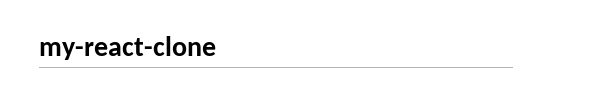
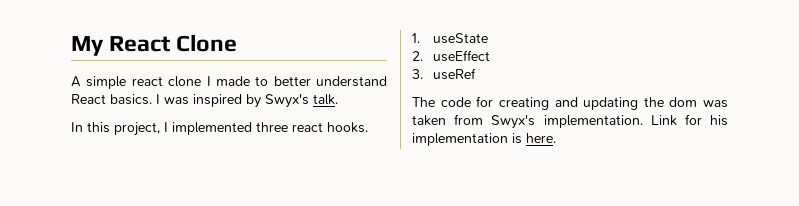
[39,36,216,60] my-react-clone -> [71,34,238,56] [71,76,387,89] [71,94,338,108] [71,122,368,136] [412,33,489,44] [412,50,491,62] [412,68,477,80] [412,96,728,110] [412,114,728,129] [412,133,556,146] My React Clone // A simple react clone I made to better understand React basics. I was inspired by Swyx's talk. // In this project, I implemented three react hooks. // 1. useState // 2. useEffect // 3. useRef // The code for creating and updating the dom was taken from Swyx's implementation. Link for his implementation is here.

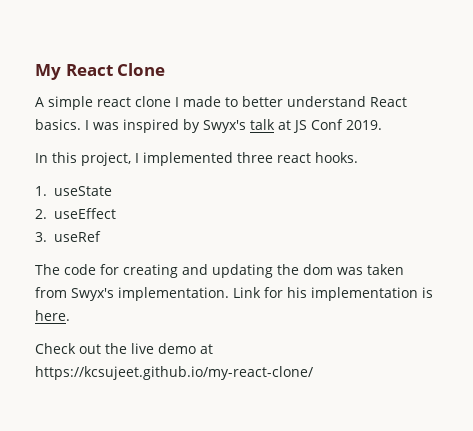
[313,94,338,105] talk. -> [250,119,382,133] talk at JS Conf 2019.
(556, 138) none -> [35,343,213,354] [35,366,313,380] // Check out the live demo at https://kcsujeet.github.io/my-react-clone/

